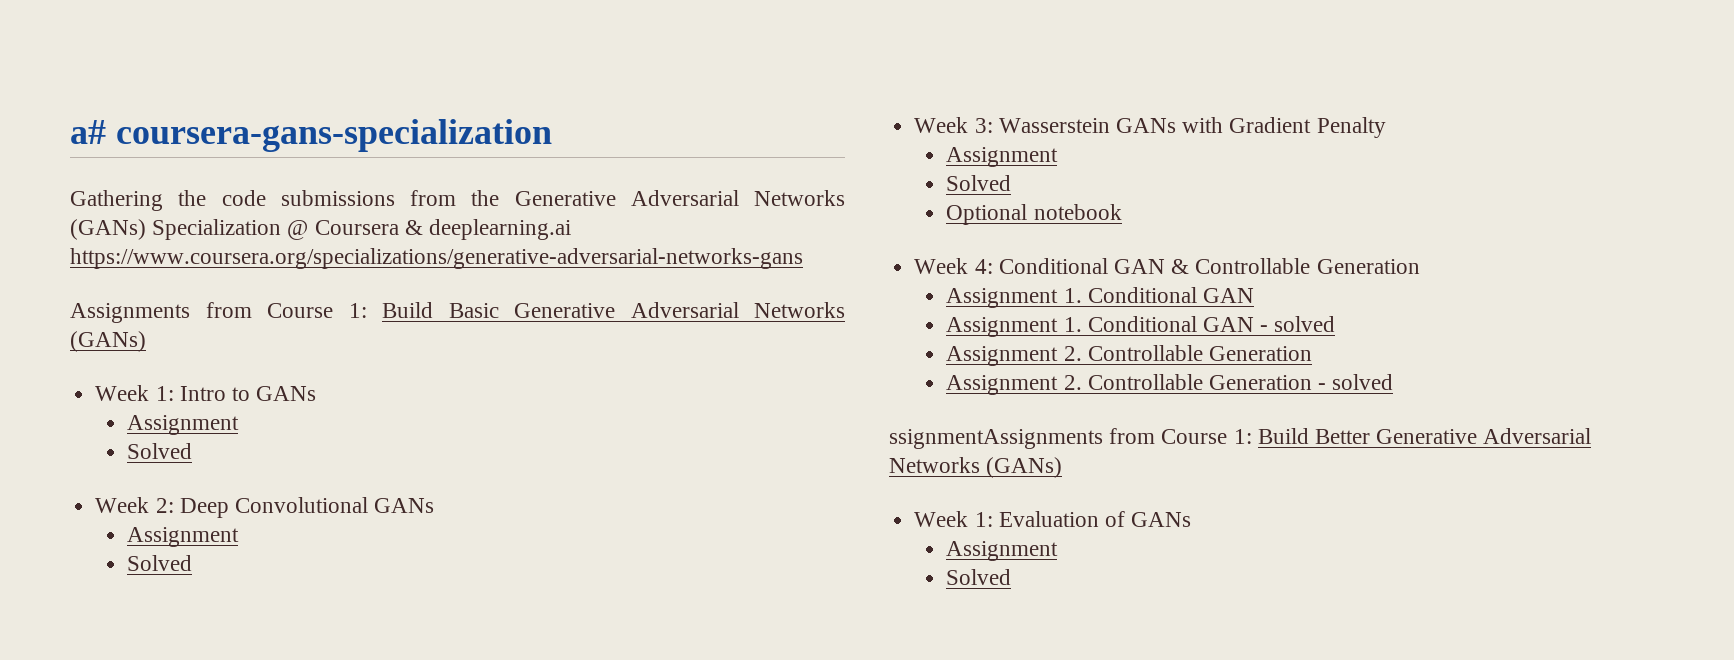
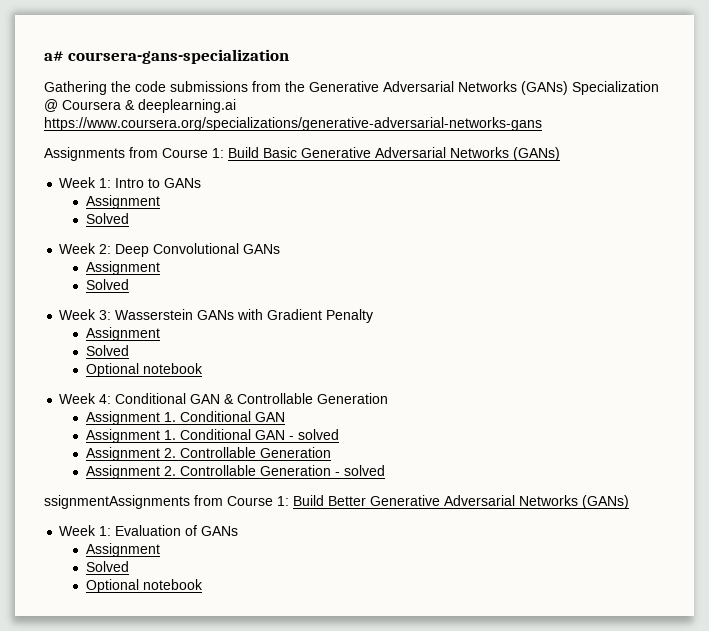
(1012, 577) none -> [85,579,203,593] // Optional notebook

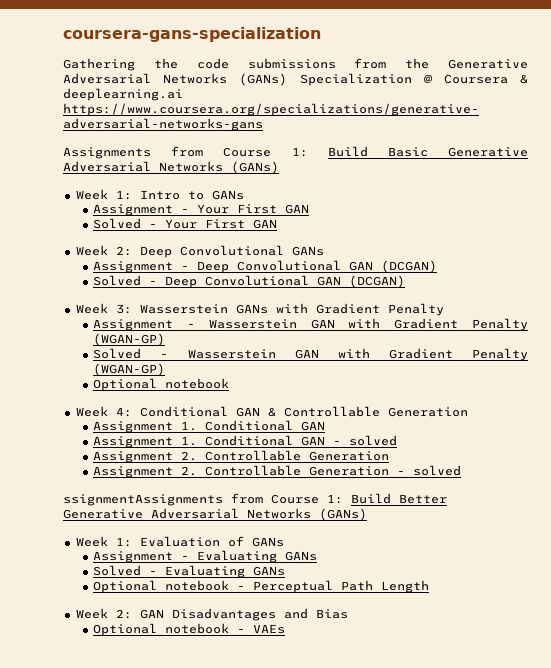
[44,51,64,61] a# -> (63, 34) none
[85,213,129,224] // Solved -> [181,204,310,214] [93,218,278,229] - Your First GAN // Solved - Your First GAN
[85,279,129,290] // Solved -> [181,260,438,273] [93,275,406,288] - Deep Convolutional GAN (DCGAN) // Solved - Deep Convolutional GAN (DCGAN)
[85,345,129,356] // Solved -> [187,318,528,331] [93,333,166,346] [93,348,528,361] [93,363,166,376] - Wasserstein GAN with Gradient Penalty (WGAN-GP) // Solved - Wasserstein GAN with Gradient Penalty (WGAN-GP)
[85,561,129,572] [85,579,203,593] // Solved // Optional notebook -> [181,550,318,563] [93,565,286,578] [93,580,430,593] [75,608,348,621] [93,623,286,636] - Evaluating GANs // Solved - Evaluating GANs // Optional notebook - Perceptual Path Length // Week 2: GAN Disadvantages and Bias // Optional notebook - VAEs

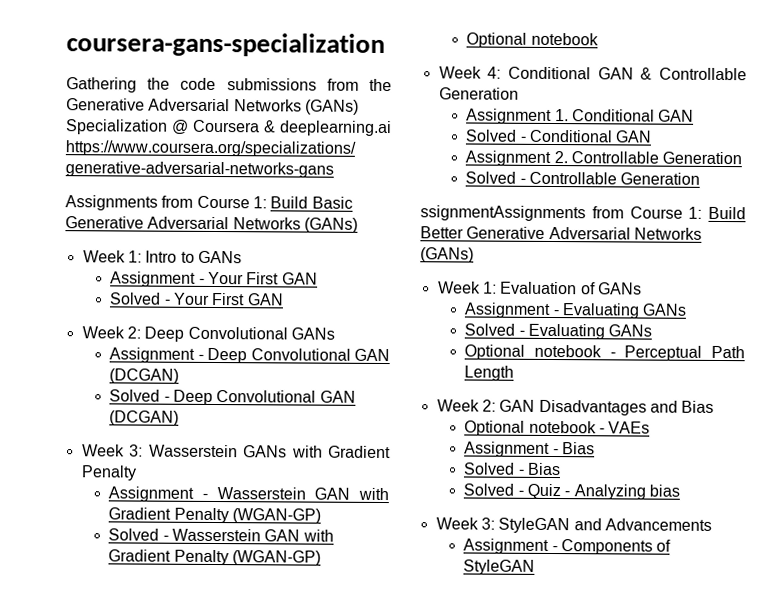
[93,435,398,448] Assignment 1. Conditional GAN - solved -> [465,129,653,143] Solved - Conditional GAN
[93,465,462,478] Assignment 2. Controllable Generation - solved -> [465,171,701,185] Solved - Controllable Generation
(286, 629) none -> [464,441,596,457] [463,462,562,476] [463,483,681,500] [435,517,712,534] [463,538,672,555] [463,559,536,575] // Assignment - Bias // Solved - Bias // Solved - Quiz - Analyzing bias // Week 3: StyleGAN and Advancements // Assignment - Components of StyleGAN

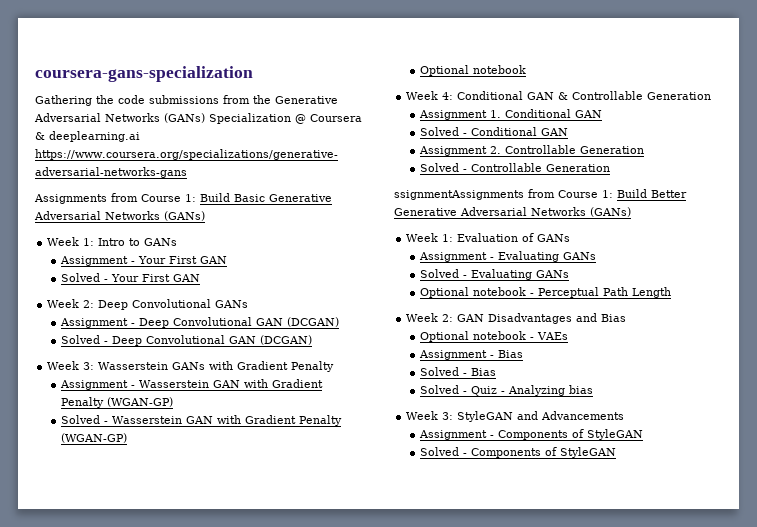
(536, 567) none -> [419,447,616,458] // Solved - Components of StyleGAN

